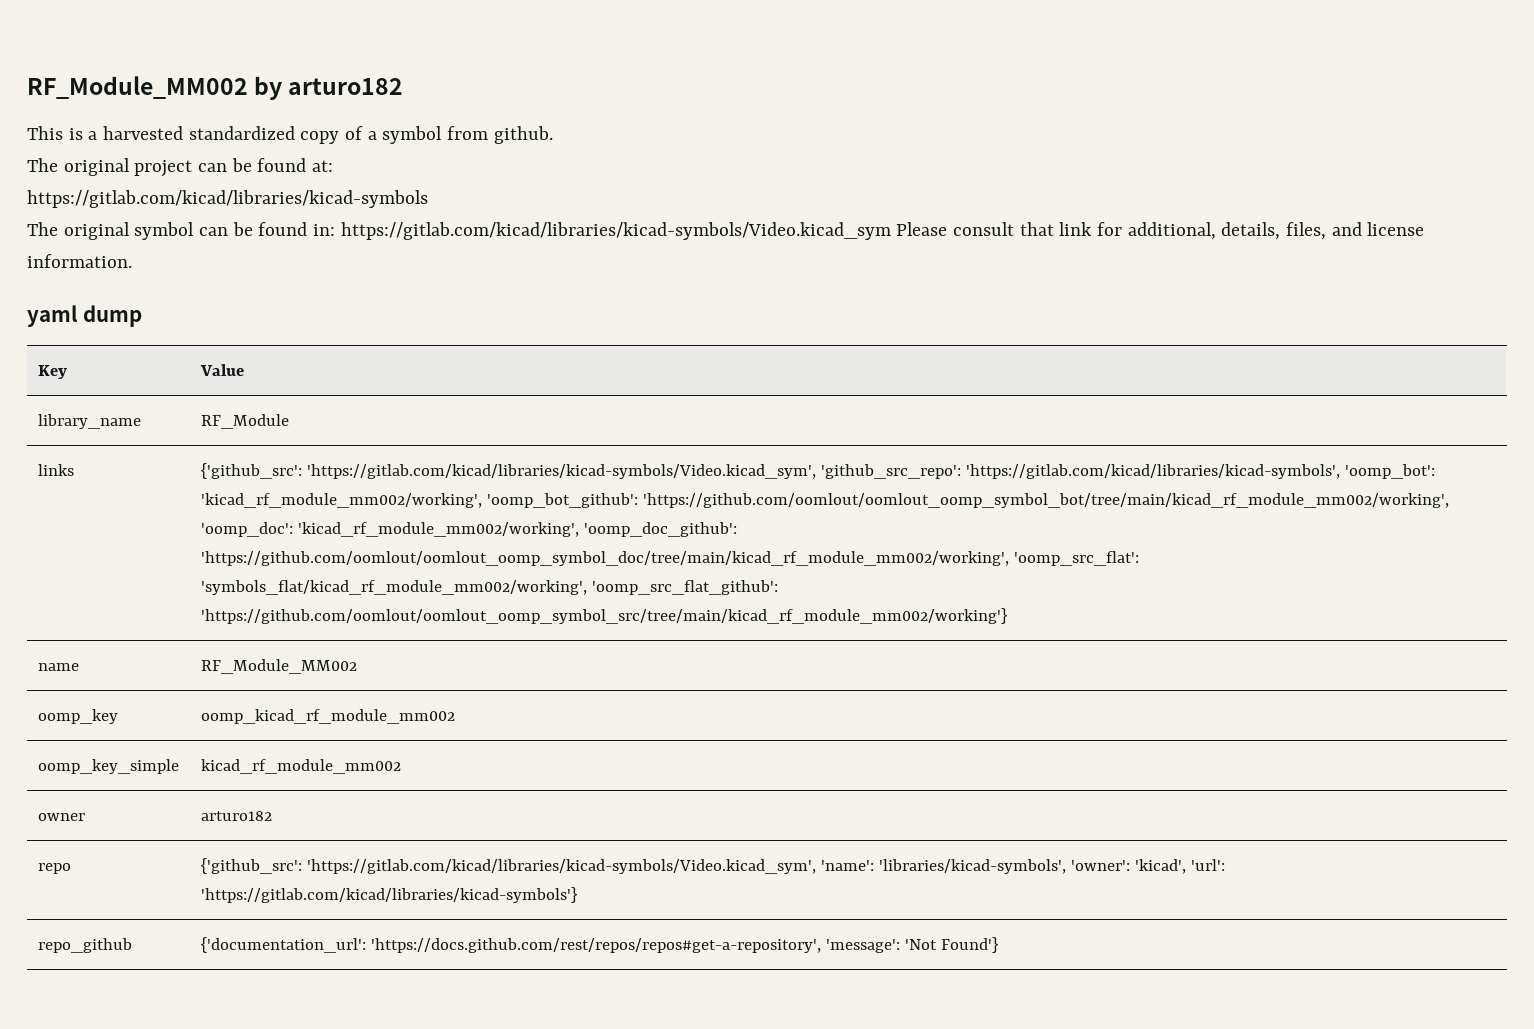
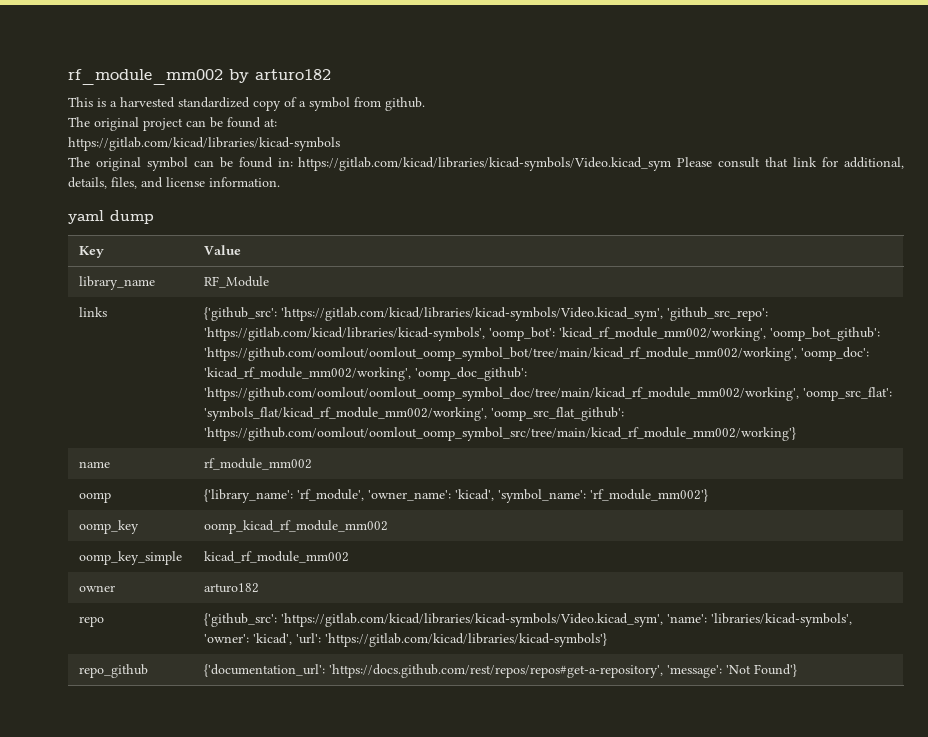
[27,76,248,99] RF_Module_MM002 -> [68,69,223,85] rf_module_mm002
[200,659,357,674] RF_Module_MM002 -> [203,458,312,470] [78,492,111,503] [203,489,708,503] rf_module_mm002 // oomp | {'library_name': 'rf_module', 'owner_name': 'kicad', 'symbol_name': 'rf_module_mm002'}

